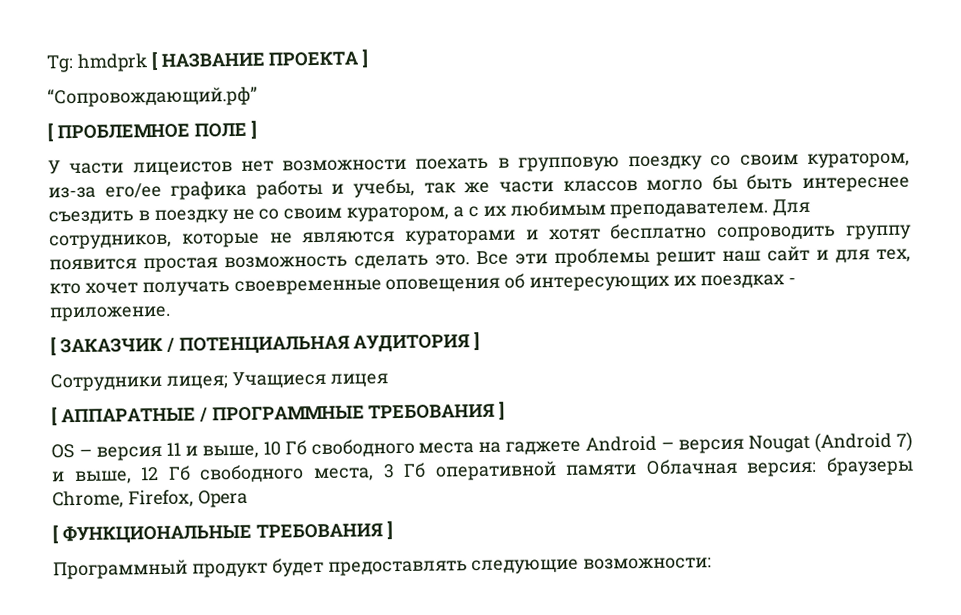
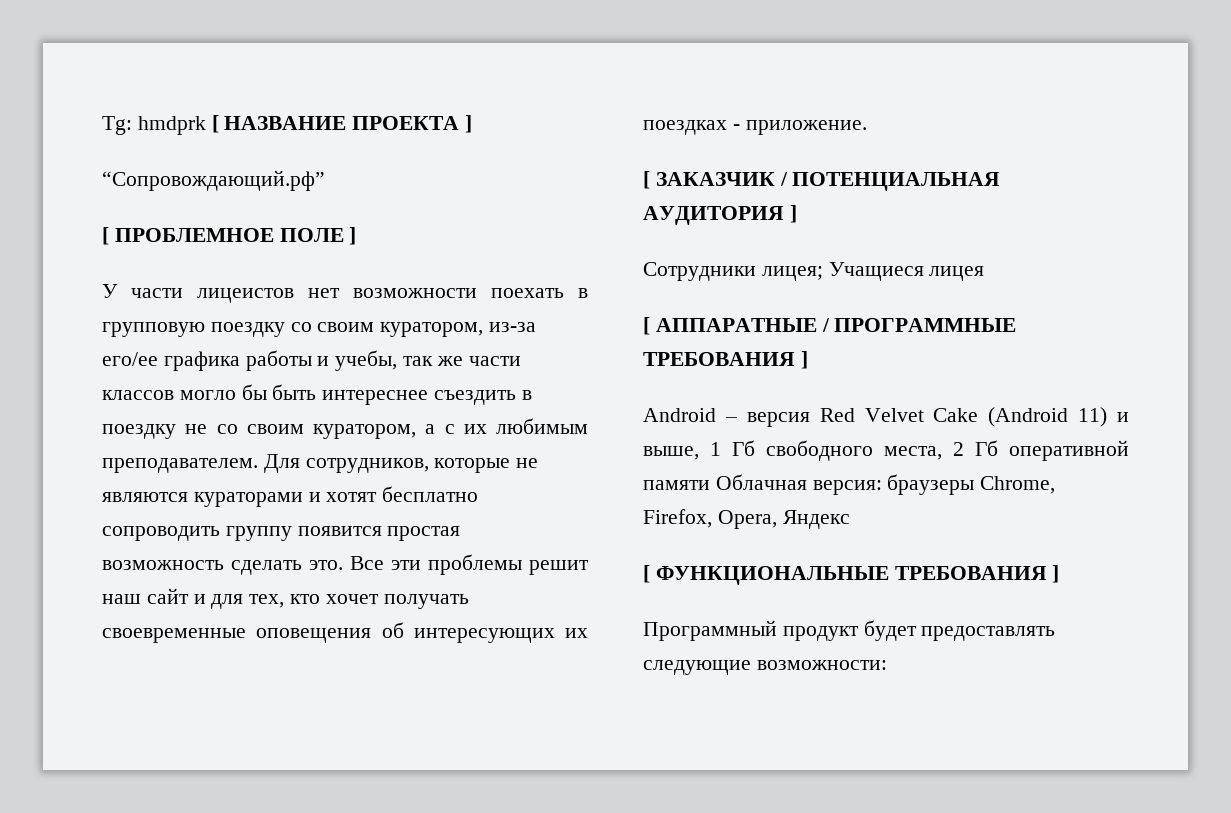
[51,431,914,461] [51,466,160,485] OS – версия 11 и выше, 10 Гб свободного места на гаджете Android – версия Nougat (Android 7) и выше, 12 -> [643,407,1129,427] [643,442,721,460] Android – версия Red Velvet Cake (Android 11) и выше, 1
[382,464,395,479] 3 -> [953,442,964,456] 2
[197,489,248,508] Opera -> [717,510,850,529] Opera, Яндекс

